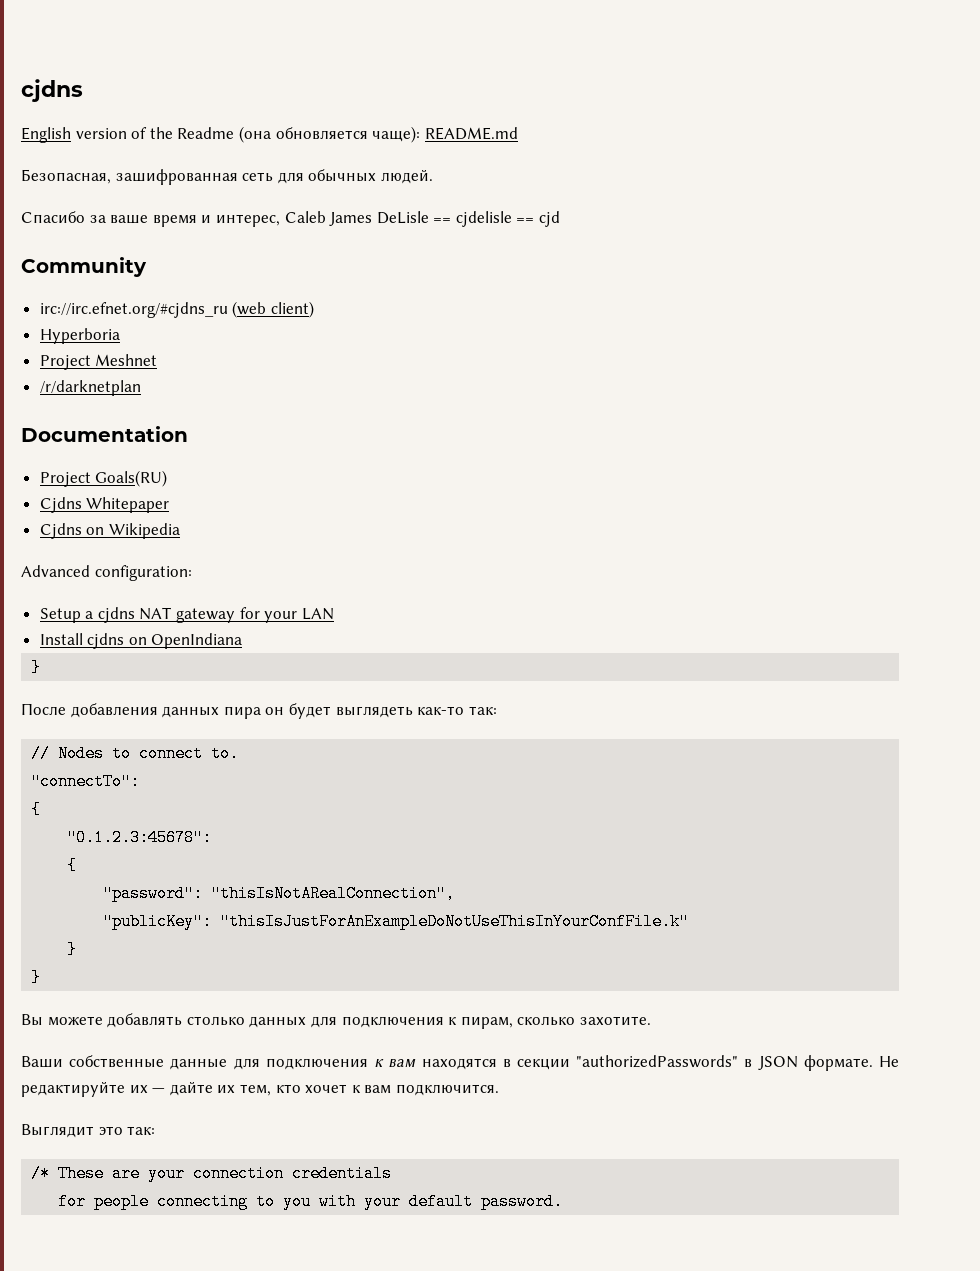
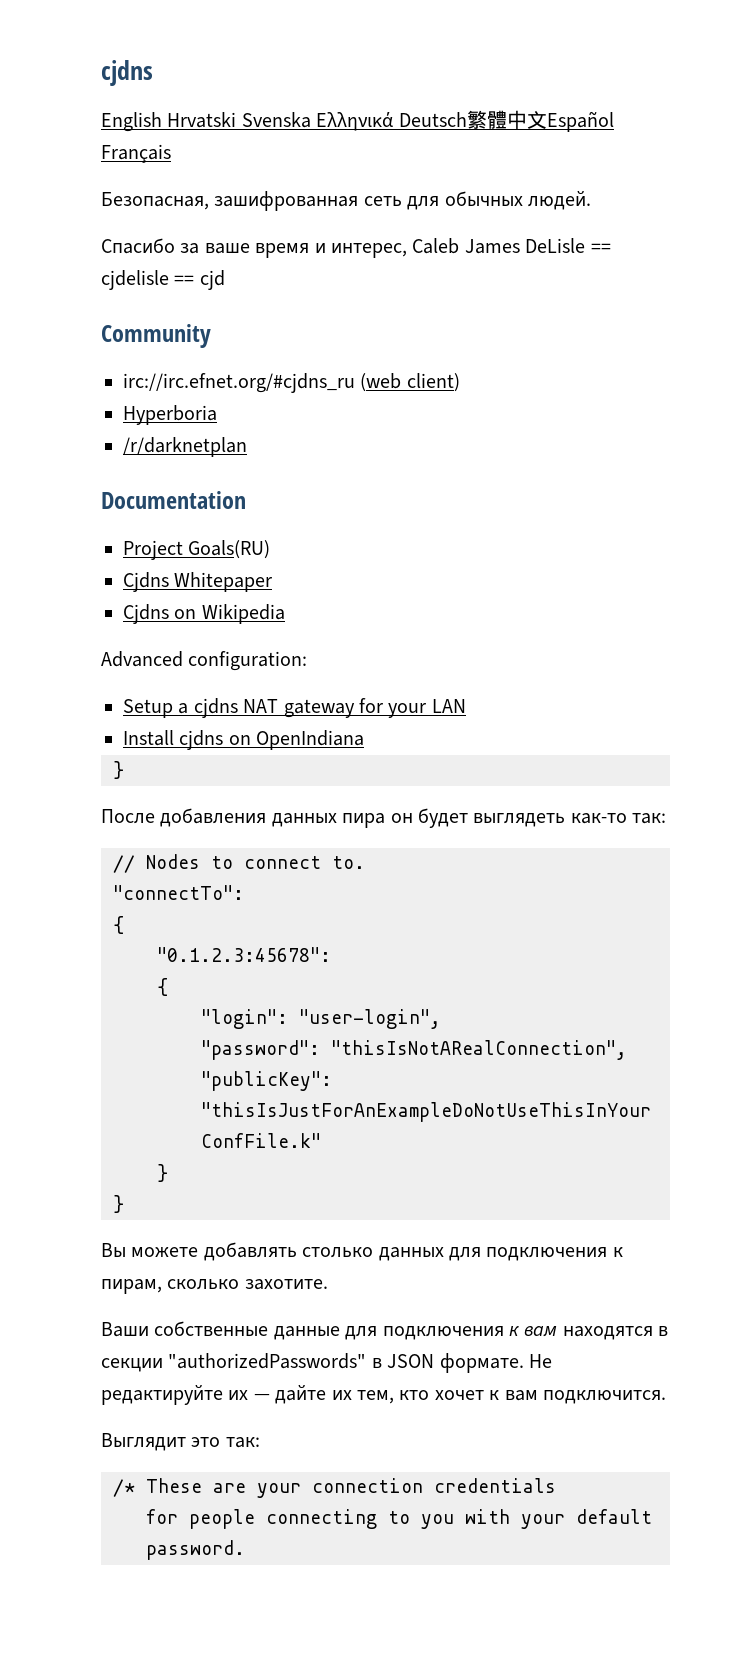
[75,126,518,143] version of the Readme (она обновляется чаще): README.md -> [167,110,614,132] [101,144,171,163] Hrvatski Svenska Ελληνικά Deutsch繁體中文Español Français
[39,354,158,370] // Project Meshnet -> (217, 415) none
(78, 865) none -> [201,1009,441,1029] // "login": "user-login",

